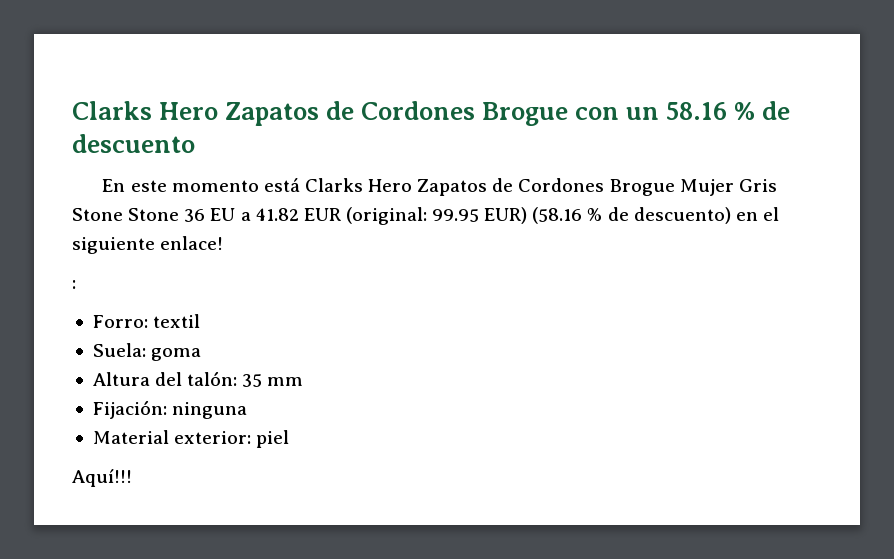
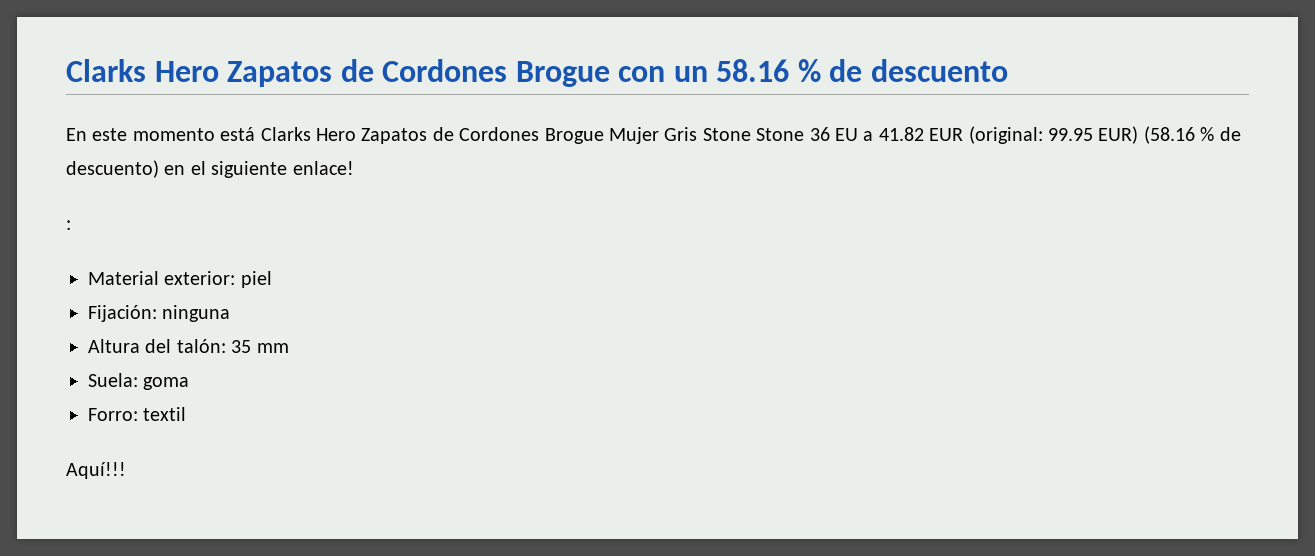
[92,314,201,328] [92,343,202,361] Forro: textil // Suela: goma -> [88,271,272,288] [88,305,231,322] Material exterior: piel // Fijación: ninguna
[92,400,248,419] [92,430,290,448] Fijación: ninguna // Material exterior: piel -> [88,373,190,390] [88,407,187,421] Suela: goma // Forro: textil

